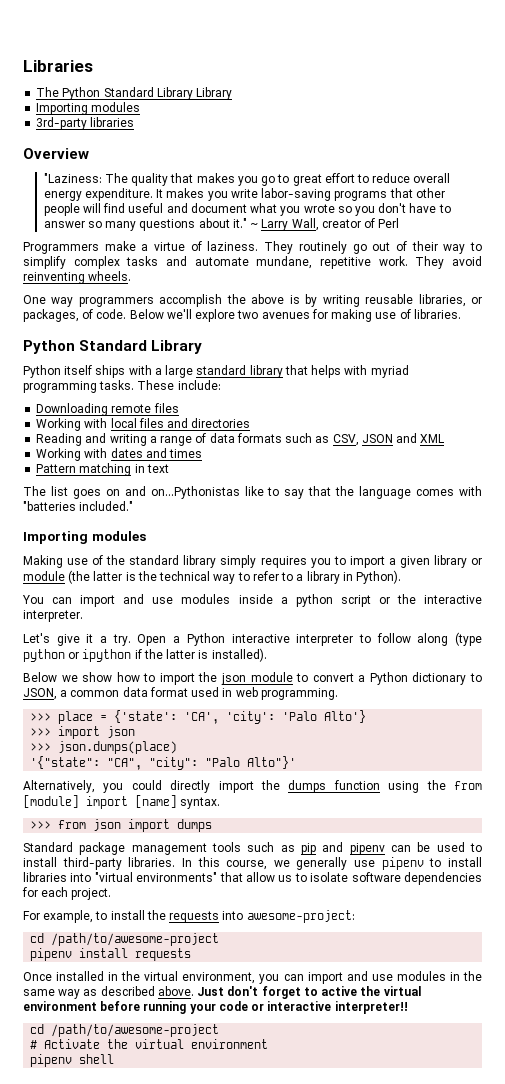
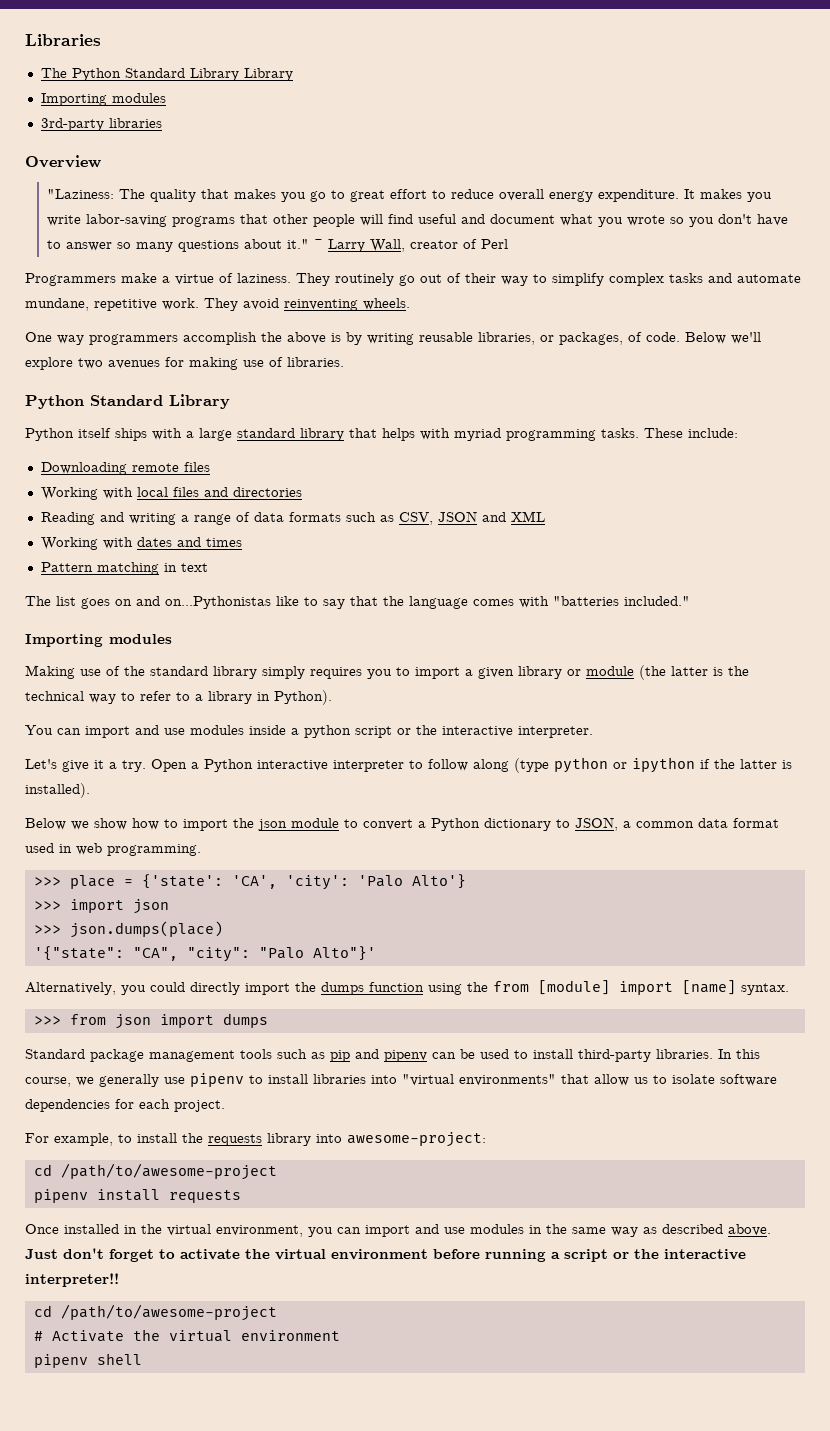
(220, 917) none -> [267,1133,311,1146] library
[321,986,358,996] active -> [180,1249,240,1260] activate
[189,1001,265,1014] your code or -> [551,1249,659,1262] a script or the

